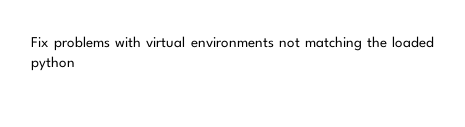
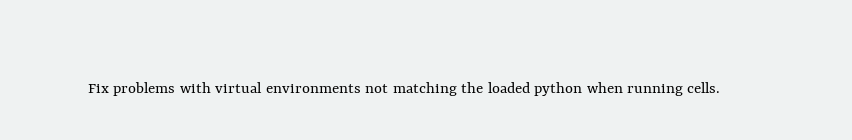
(75, 63) none -> [586,82,721,96] when running cells.

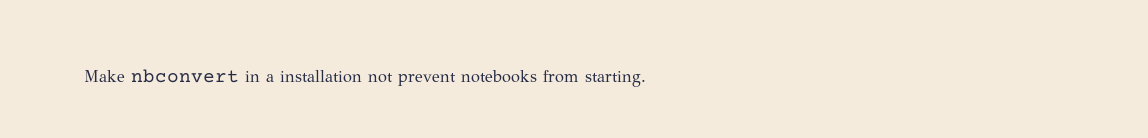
[88,82,721,96] Fix problems with virtual environments not matching the loaded python when running cells. -> [84,69,646,87] Make nbconvert in a installation not prevent notebooks from starting.

